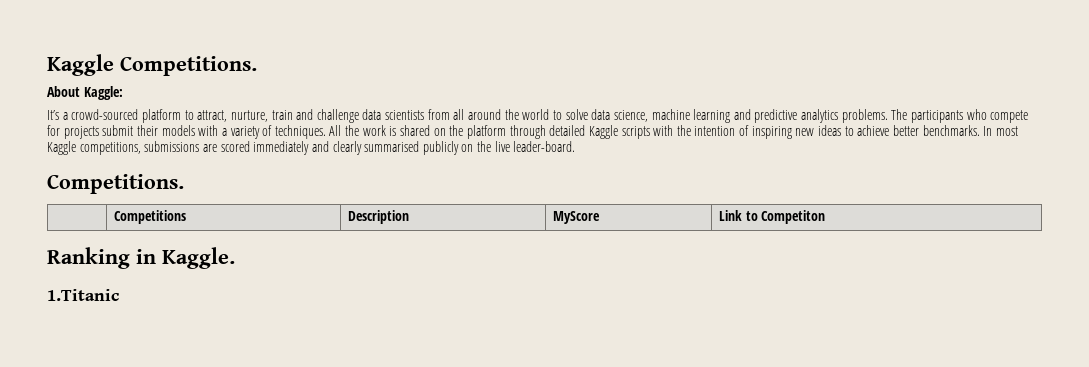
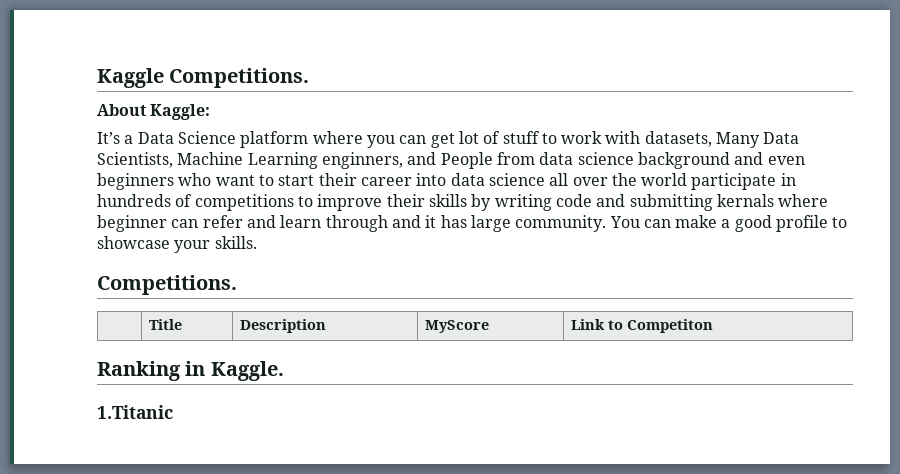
[71,109,1029,123] [47,125,1018,139] [47,141,576,155] crowd-sourced platform to attract, nurture, train and challenge data scientists from all around the world to solve data science, machine learning and predictive analytics problems. The participants who compete for projects submit their models with a variety of techniques. All the work is shared on the platform through detailed Kaggle scripts with the intention of inspiring new ideas to achieve better benchmarks. In most Kaggle competitions, submissions are scored immediately and clearly summarised publicly on the live leader-board. -> [137,131,800,148] [97,152,805,169] [97,173,796,190] [97,194,829,211] [97,215,848,232] [97,236,257,253] Data Science platform where you can get lot of stuff to work with datasets, Many Data Scientists, Machine Learning enginners, and People from data science background and even beginners who want to start their career into data science all over the world participate in hundreds of competitions to improve their skills by writing code and submitting kernals where beginner can refer and learn through and it has large community. You can make a good profile to showcase your skills.
[113,210,186,224] Competitions -> [149,319,183,330] Title

